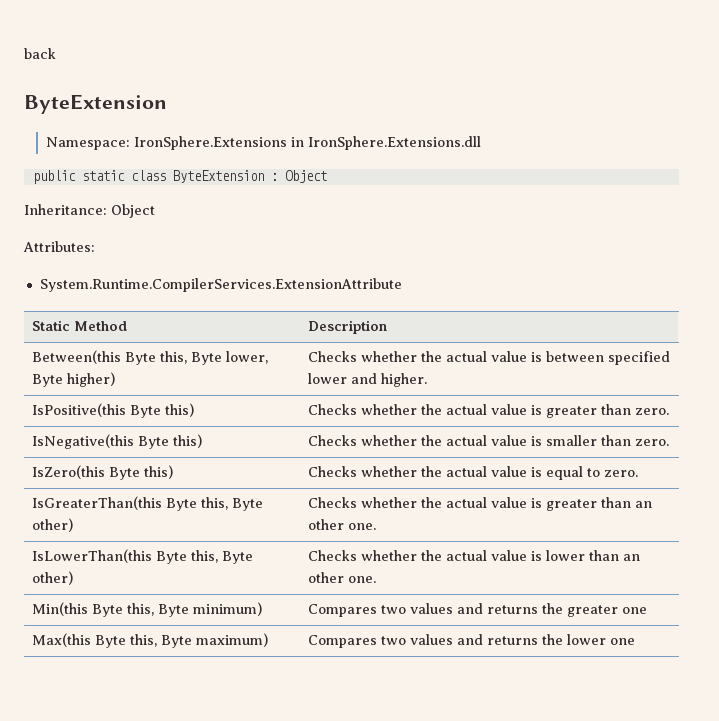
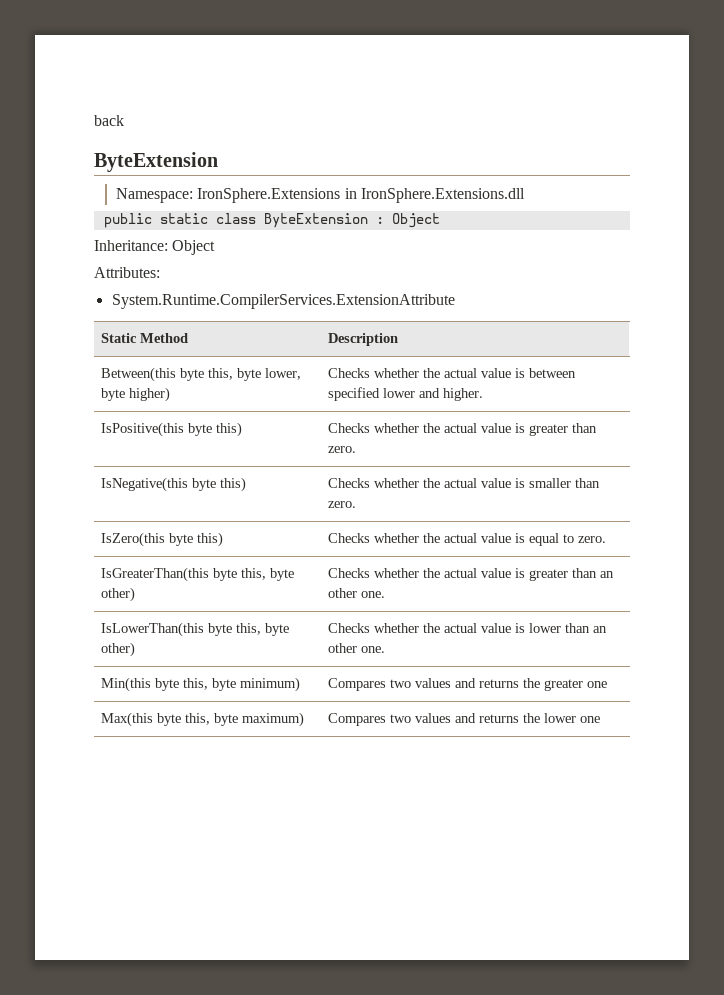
[124,351,268,365] [31,374,63,387] Byte this, Byte lower, Byte -> [179,368,301,381] [100,388,125,401] byte this, byte lower, byte
[129,405,161,418] Byte -> [187,423,212,436] byte
[137,436,169,449] Byte -> [191,478,216,491] byte
[108,467,140,480] Byte -> [168,533,193,546] byte
[165,497,263,511] Byte this, Byte -> [212,568,294,581] byte this, byte
[155,550,253,564] Byte this, Byte -> [207,623,289,636] byte this, byte
[91,603,189,617] Byte this, Byte -> [154,678,236,691] byte this, byte
[94,634,192,648] Byte this, Byte -> [156,713,238,726] byte this, byte

